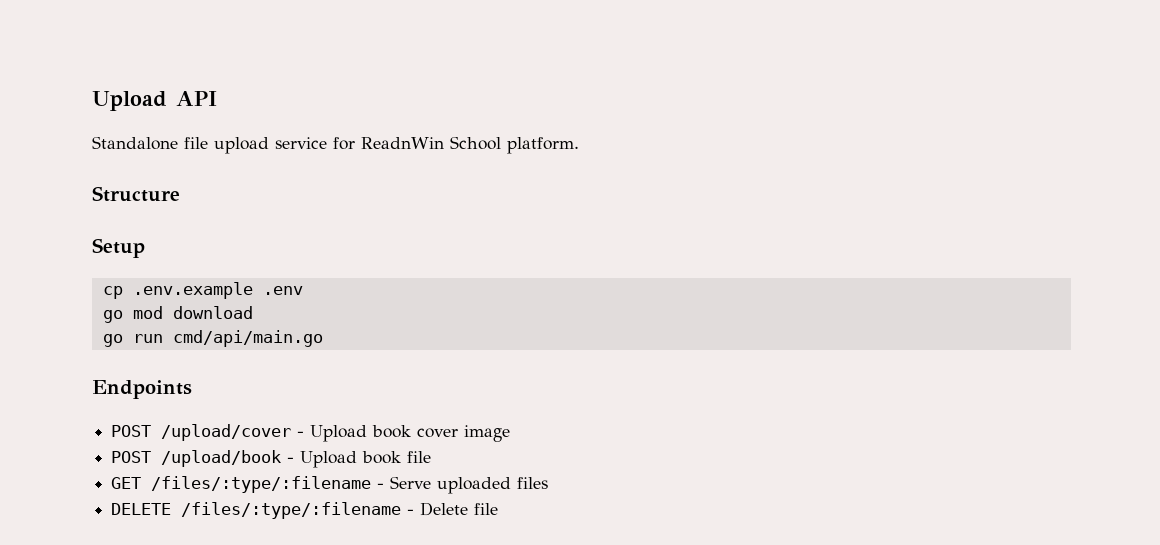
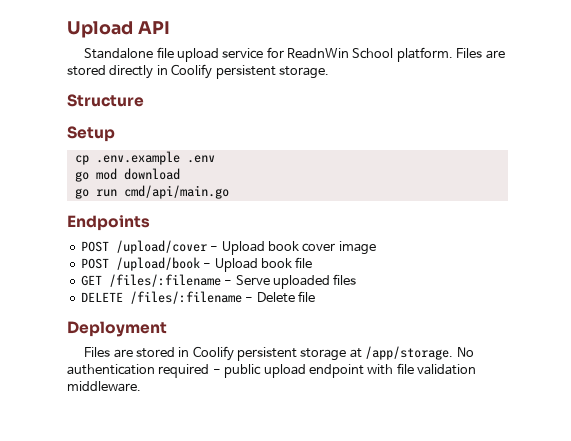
(579, 145) none -> [456,48,505,59] [67,64,329,79] Files are stored directly in Coolify persistent storage.
[151,476,372,493] /files/:type/:filename -> [108,274,221,287] /files/:filename
[181,502,402,519] /files/:type/:filename -> [129,291,242,304] /files/:filename
(499, 509) none -> [67,321,167,337] [84,346,474,361] [67,363,476,378] [67,381,141,392] // Deployment // Files are stored in Coolify persistent storage at /app/storage. No authentication required - public upload endpoint with file validation middleware.

